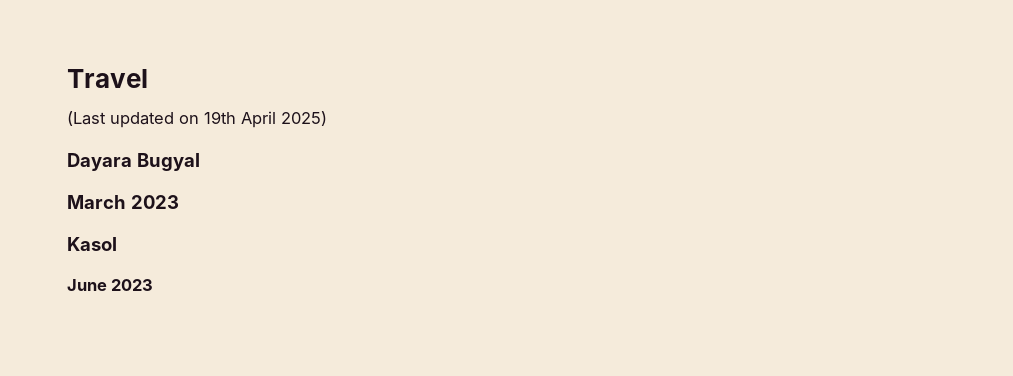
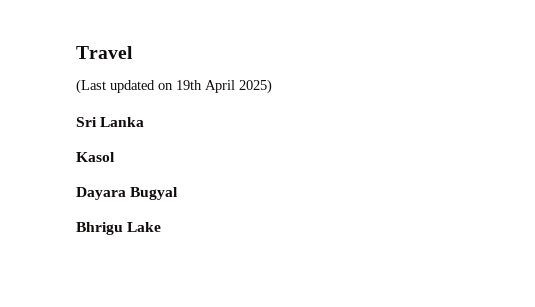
(327, 118) none -> [76,117,145,127] [76,152,115,162] // Sri Lanka // Kasol
[67,195,179,209] [67,237,117,251] [67,279,154,291] March 2023 // Kasol // June 2023 -> [76,222,162,235] Bhrigu Lake

